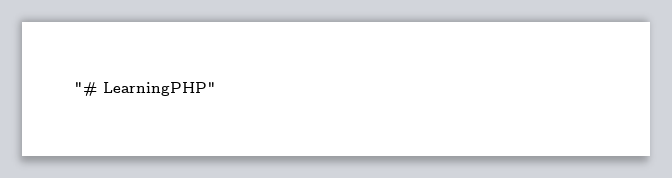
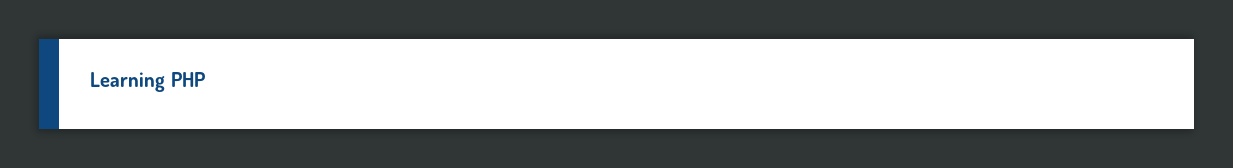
[74,82,216,96] "# LearningPHP" -> [90,72,205,92] Learning PHP

